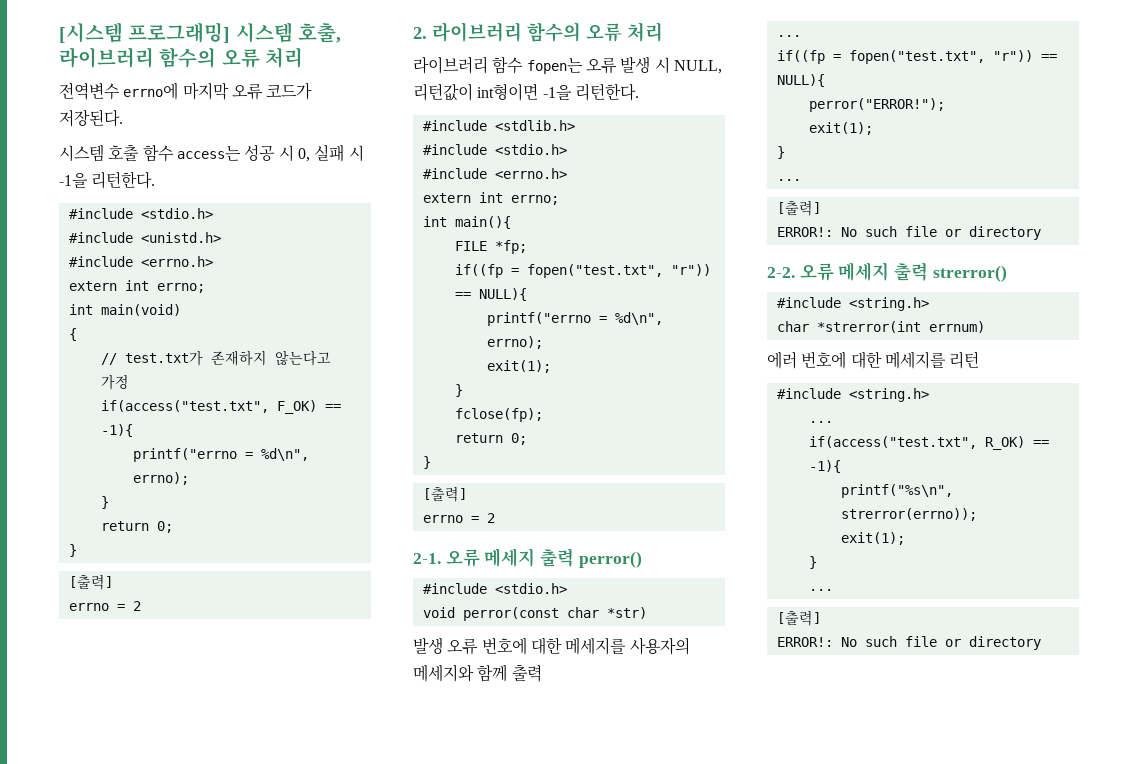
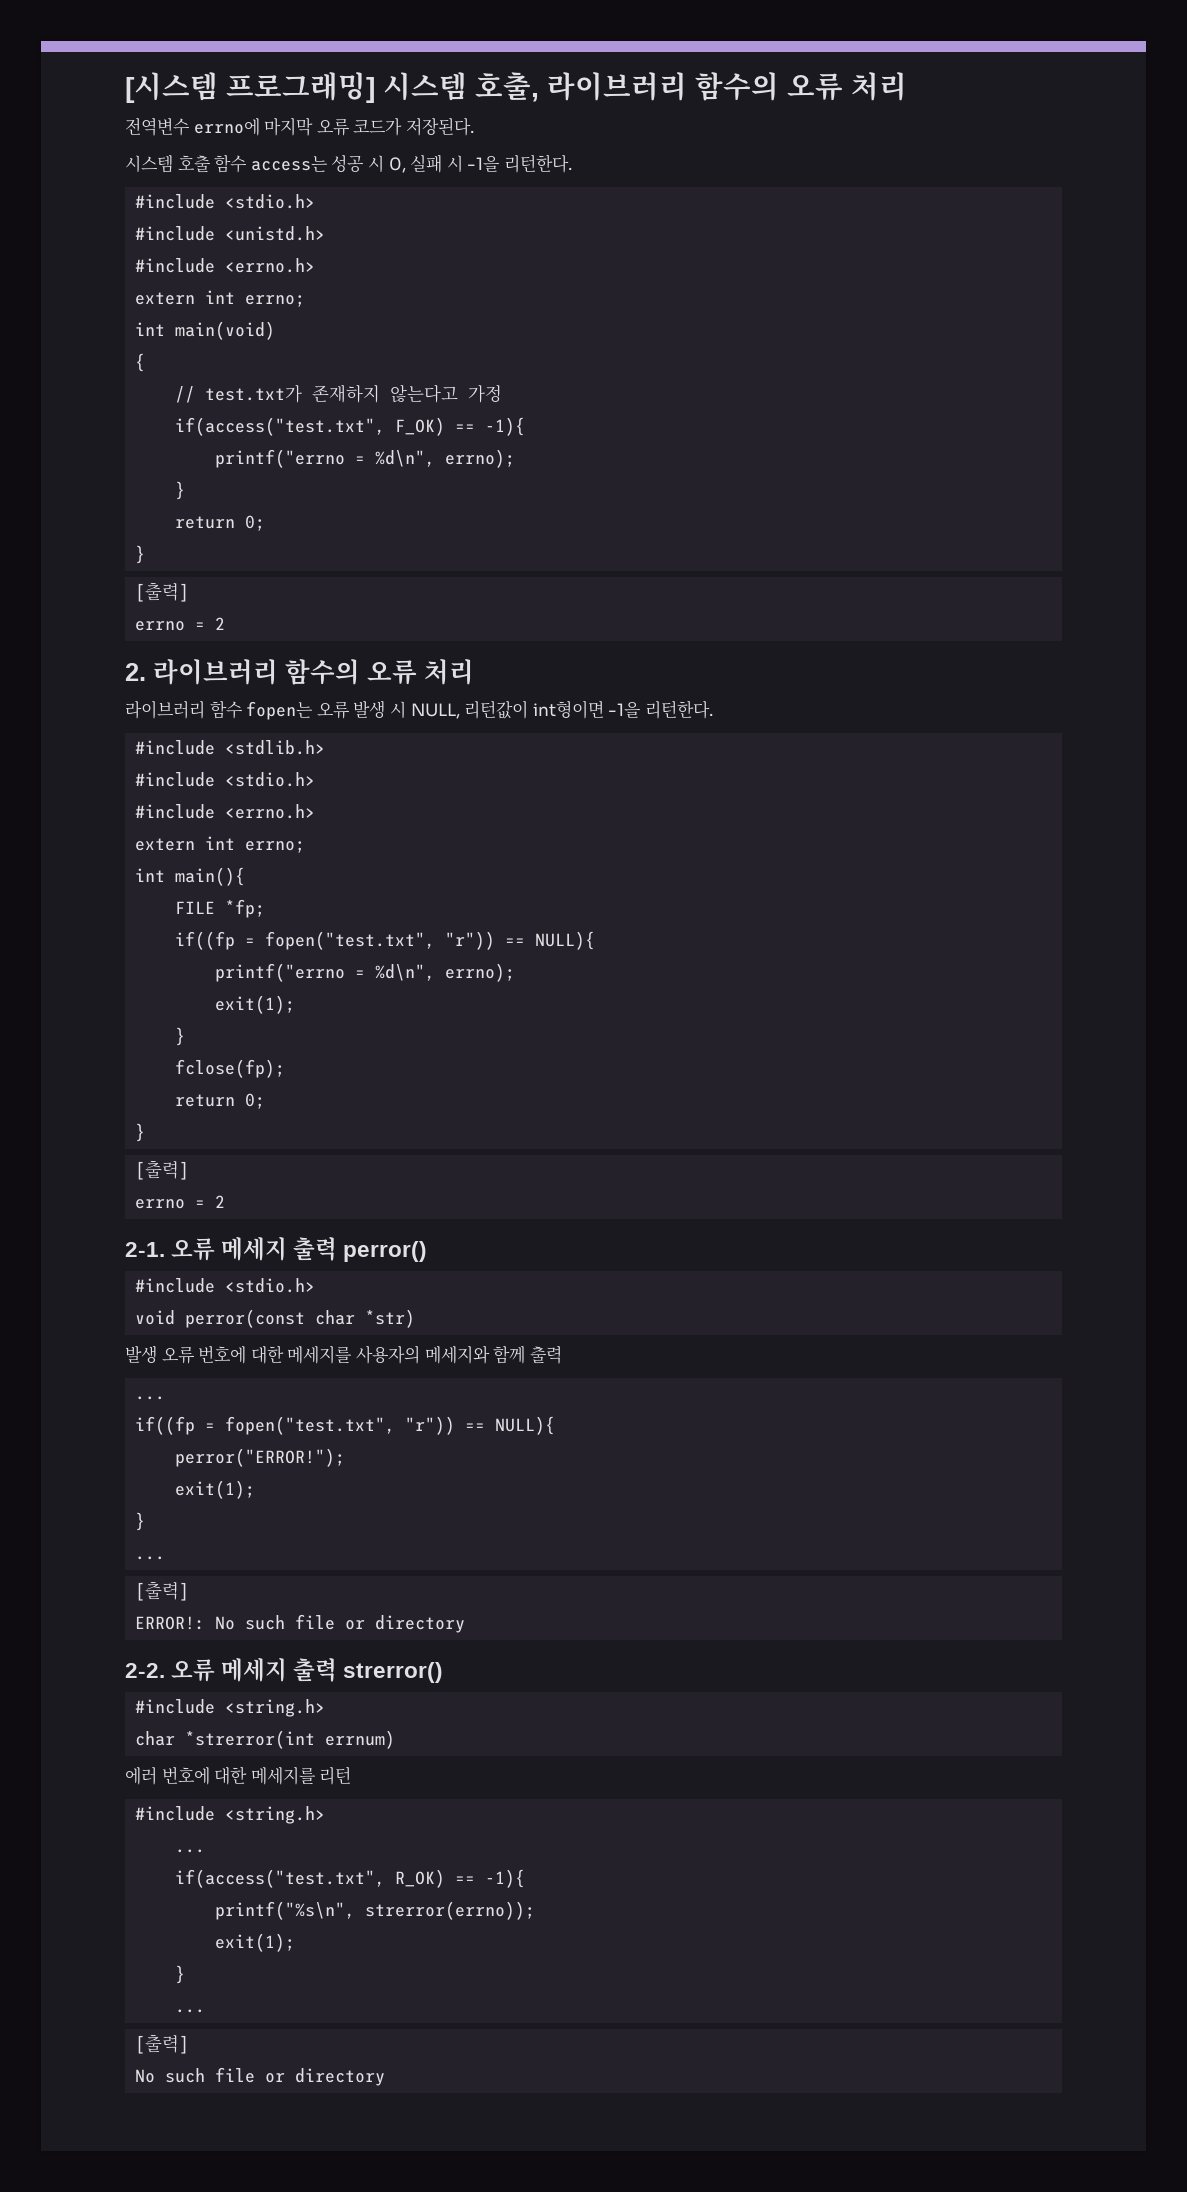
[776,637,833,647] ERROR!: -> (190, 2044) none

